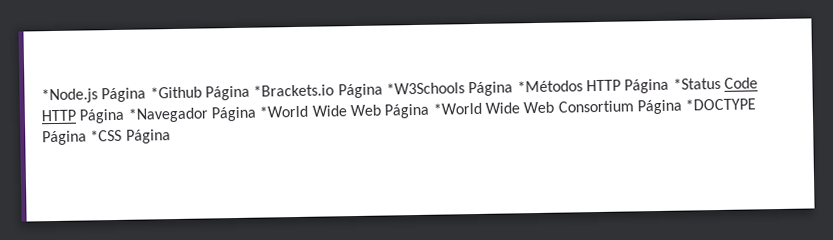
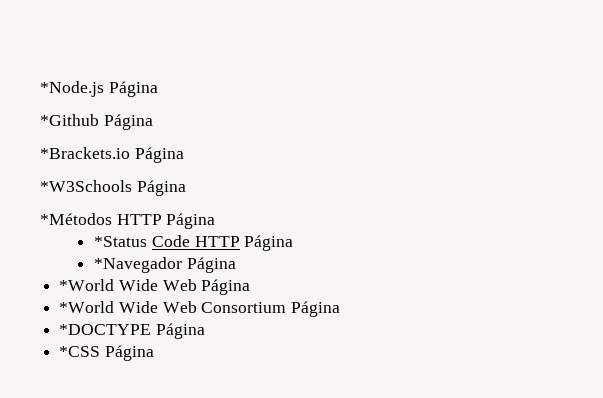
(147, 95) none -> (158, 89) //
(250, 93) none -> (153, 122) //
(383, 91) none -> (184, 155) //
(514, 89) none -> (186, 188) //
(670, 86) none -> (216, 221) //
(126, 116) none -> (294, 243) //
(256, 114) none -> (236, 265) //
(430, 111) none -> (251, 287) //
(682, 107) none -> (341, 309) //
(87, 138) none -> (205, 331) //

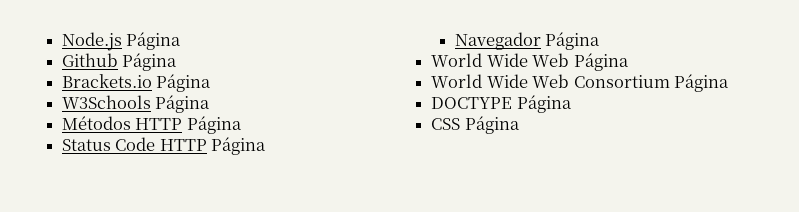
[40,81,158,97] [40,114,153,130] [40,147,184,163] [40,180,186,196] [40,213,216,229] [94,236,148,247] *Node.js Página // *Github Página // *Brackets.io Página // *W3Schools Página // *Métodos HTTP Página // *Status -> [61,32,182,51] [61,53,178,71] [61,74,212,92] [61,95,211,113] [61,116,242,134] [61,139,111,151] Node.js Página // Github Página // Brackets.io Página // W3Schools Página // Métodos HTTP Página // Status
[94,257,236,273] [59,279,115,291] *Navegador Página // *World -> [454,32,601,50] [431,53,483,67] Navegador Página // World
[59,301,115,313] *World -> [431,74,483,88] World
[59,323,205,339] [59,346,101,357] *DOCTYPE Página // *CSS -> [431,95,572,113] [431,118,461,130] DOCTYPE Página // CSS

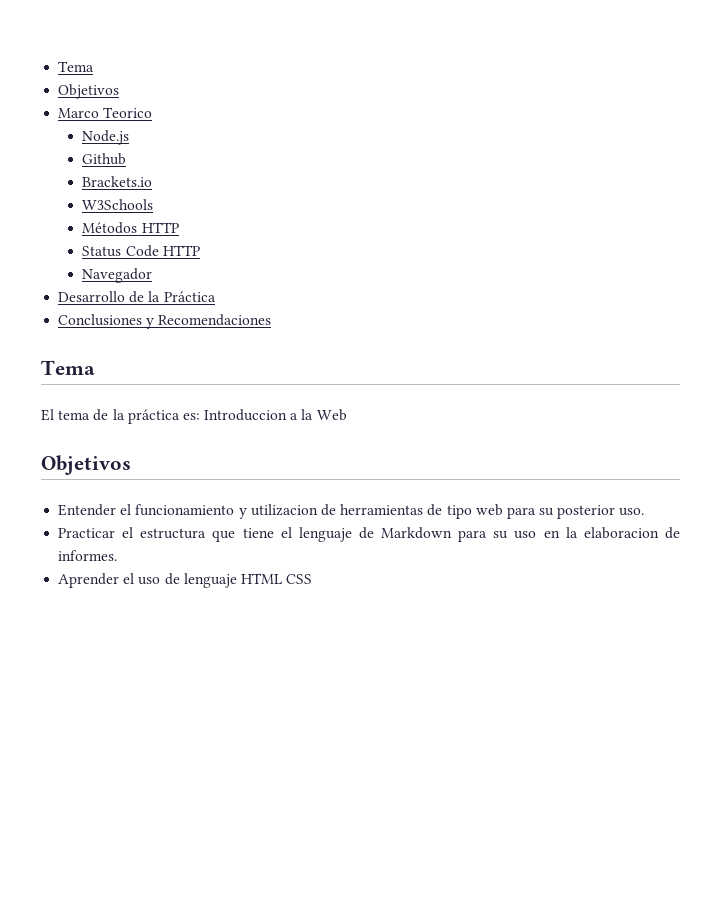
(61, 41) none -> [58,61,95,72] [58,84,120,99] [58,107,153,118] Tema // Objetivos // Marco Teorico //
[126,32,182,50] Página -> (130, 137) none
[122,53,178,71] Página -> (127, 159) none
[156,74,212,92] Página -> (153, 181) none
[155,95,211,113] Página -> (154, 204) none
[186,116,242,134] Página -> (179, 227) none
[211,137,267,155] Página -> (200, 250) none
[545,32,601,50] [431,53,629,71] [431,74,729,92] [431,95,572,113] [431,116,520,134] Página // World Wide Web Página // World Wide Web Consortium Página // DOCTYPE Página // CSS Página -> [58,291,216,303] [58,314,272,329] [41,360,95,375] [41,409,347,424] [41,455,131,475] [58,504,645,519] [58,527,680,542] [58,550,118,561] [58,573,313,588] // Desarrollo de la Práctica // Conclusiones y Recomendaciones // Tema // El tema de la práctica es: Introduccion a la Web // Objetivos // Entender el funcionamiento y utilizacion de herramientas de tipo web para su posterior uso. // Practicar el estructura que tiene el lenguaje de Markdown para su uso en la elaboracion de informes. // Aprender el uso de lenguaje HTML CSS

